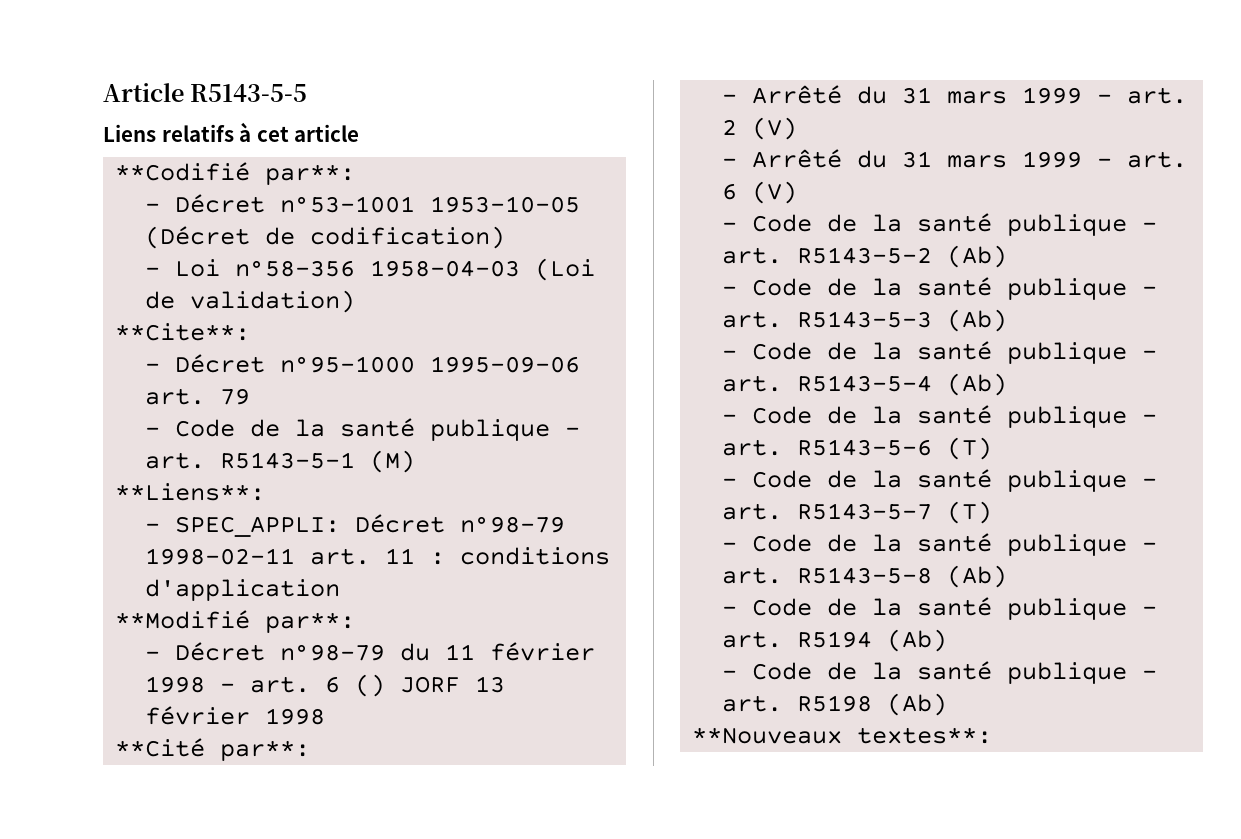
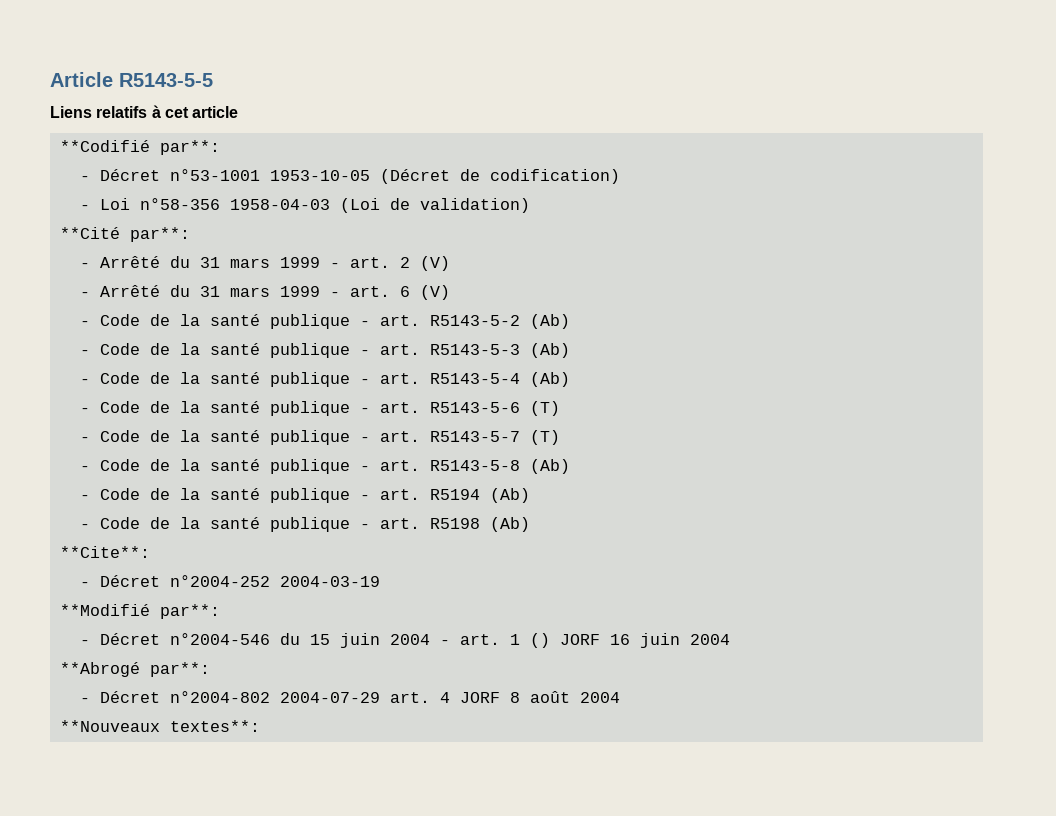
[115,323,251,341] [145,354,581,373] [145,388,251,405] [145,418,581,441] [145,450,416,473] [115,483,266,501] [145,514,566,537] [145,547,611,565] [145,579,341,601] [115,610,356,633] [145,642,596,661] [145,674,506,697] [145,706,326,725] // **Cite**: // - Décret n°95-1000 1995-09-06 art. 79 // - Code de la santé publique - art. R5143-5-1 (M) // **Liens**: // - SPEC_APPLI: Décret n°98-79 1998-02-11 art. 11 : conditions d'application // **Modifié par**: // - Décret n°98-79 du 11 février 1998 - art. 6 () JORF 13 février 1998 -> (530, 205) none
(948, 704) none -> [59,546,150,558] [79,575,380,587] [59,604,220,619] [79,633,730,648] [59,662,210,677] [79,691,620,703] // **Cite**: // - Décret n°2004-252 2004-03-19 // **Modifié par**: // - Décret n°2004-546 du 15 juin 2004 - art. 1 () JORF 16 juin 2004 // **Abrogé par**: // - Décret n°2004-802 2004-07-29 art. 4 JORF 8 août 2004

